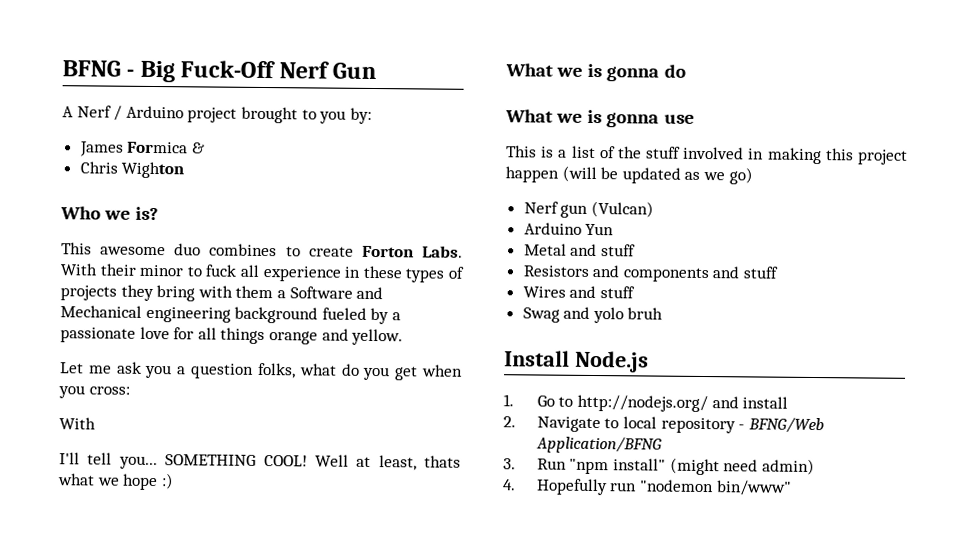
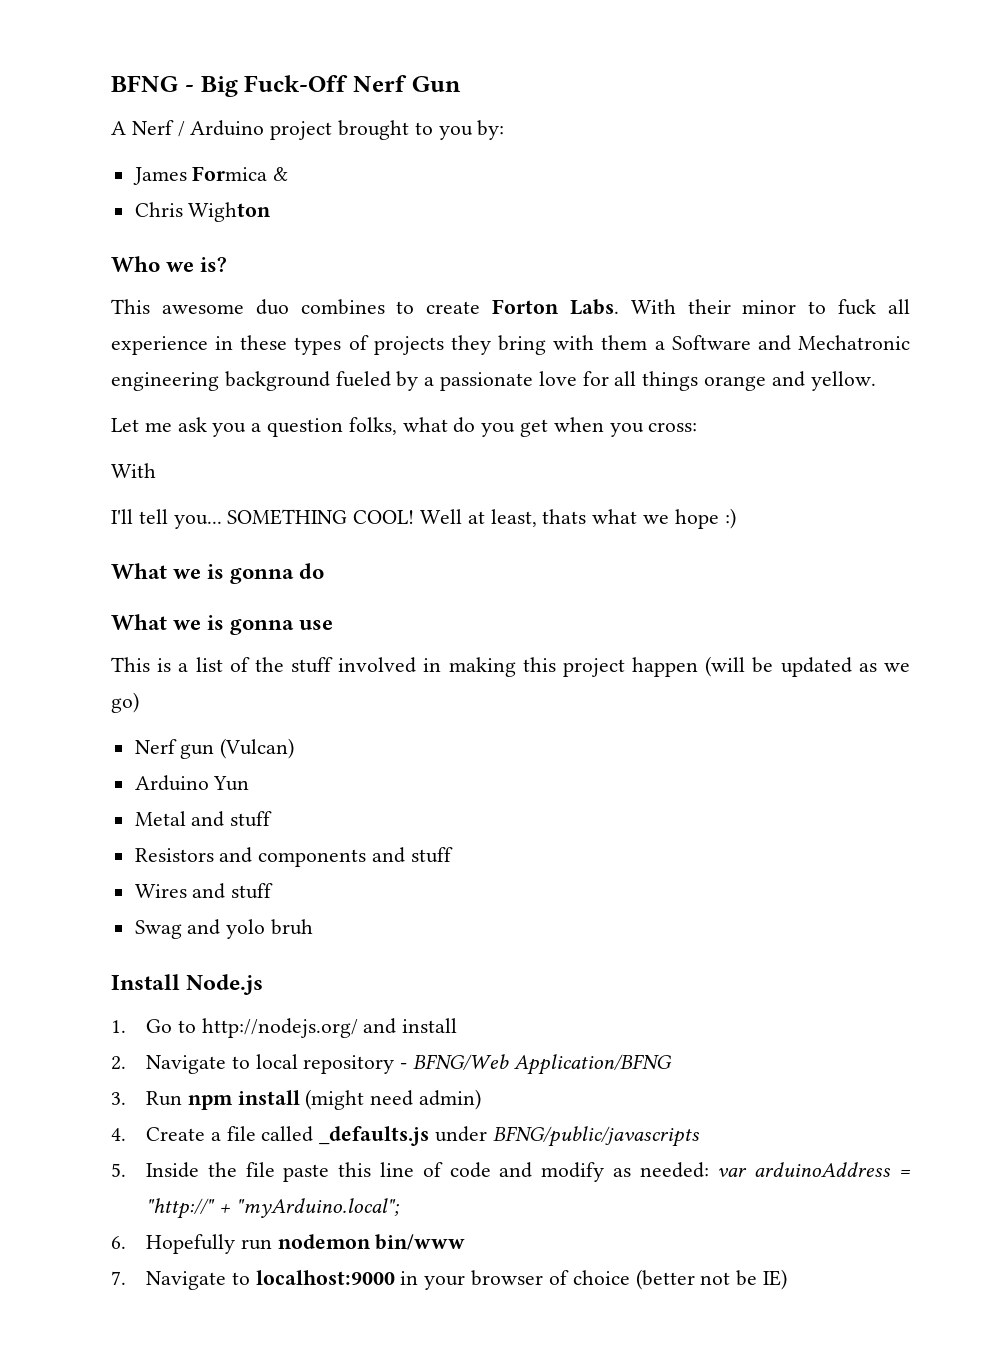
[60,305,142,318] Mechanical -> [798,335,910,350] Mechatronic
[569,458,666,475] "npm install" -> [187,1090,300,1110] npm install
[535,478,792,496] Hopefully run "nodemon bin/www" -> [146,1126,700,1147] [111,1162,911,1182] [146,1198,399,1219] [111,1234,466,1254] [111,1269,787,1290] Create a file called _defaults.js under BFNG/public/javascripts // 5. Inside the file paste this line of code and modify as needed: var arduinoAddress = "http://" + "myArduino.local"; // 6. Hopefully run nodemon bin/www // 7. Navigate to localhost:9000 in your browser of choice (better not be IE)

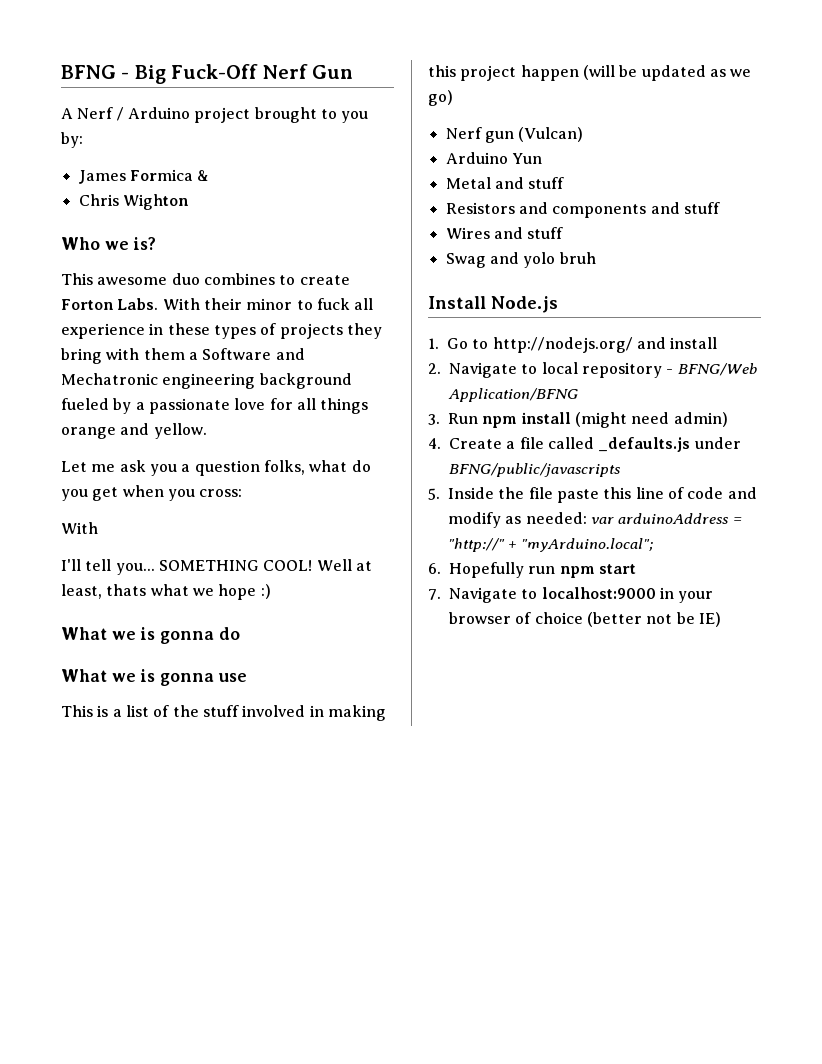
[277,1234,466,1250] nodemon bin/www -> [559,564,636,578] npm start

